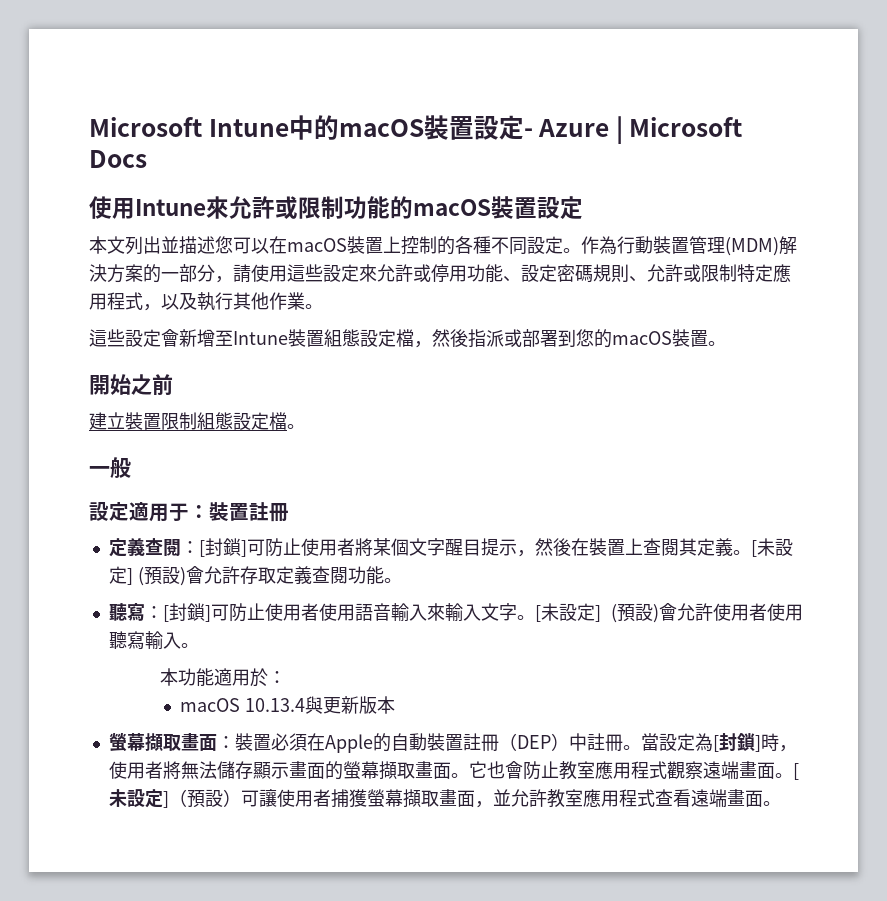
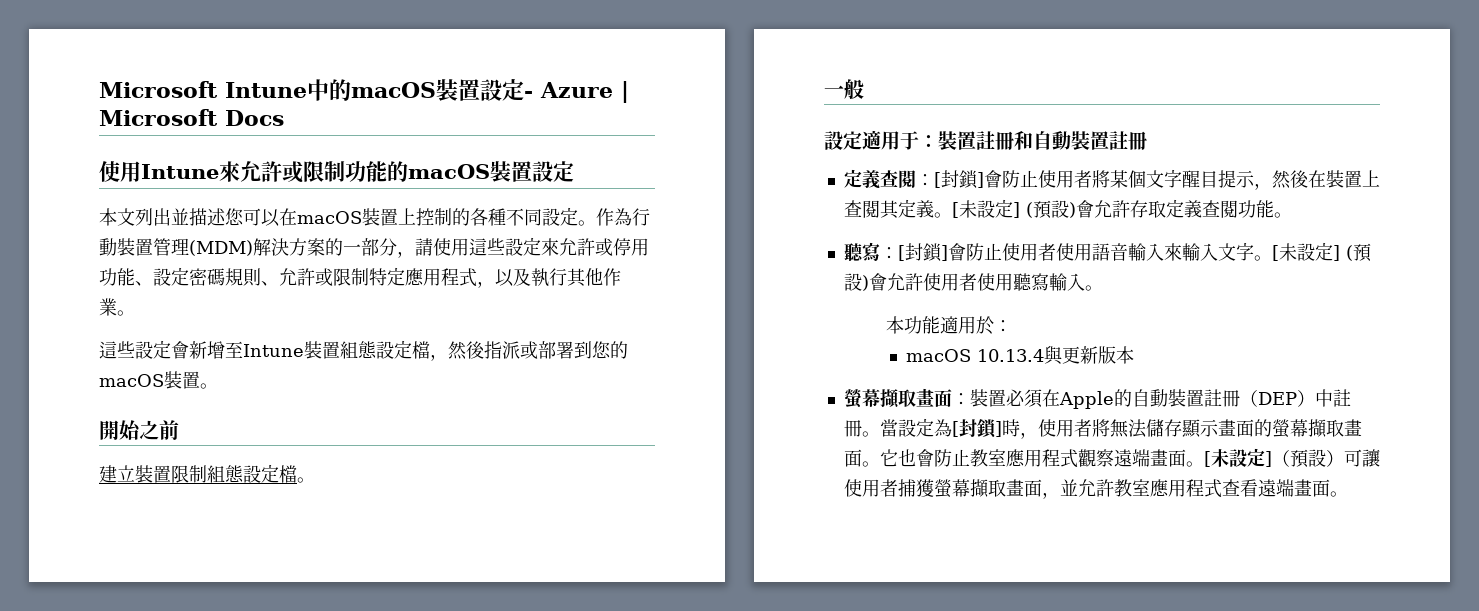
(289, 512) none -> [1014,131,1147,150] 和自動裝置註冊
[246,539,265,556] 可 -> [983,170,1002,188] 會
[210,604,229,621] 可 -> [947,243,966,261] 會

